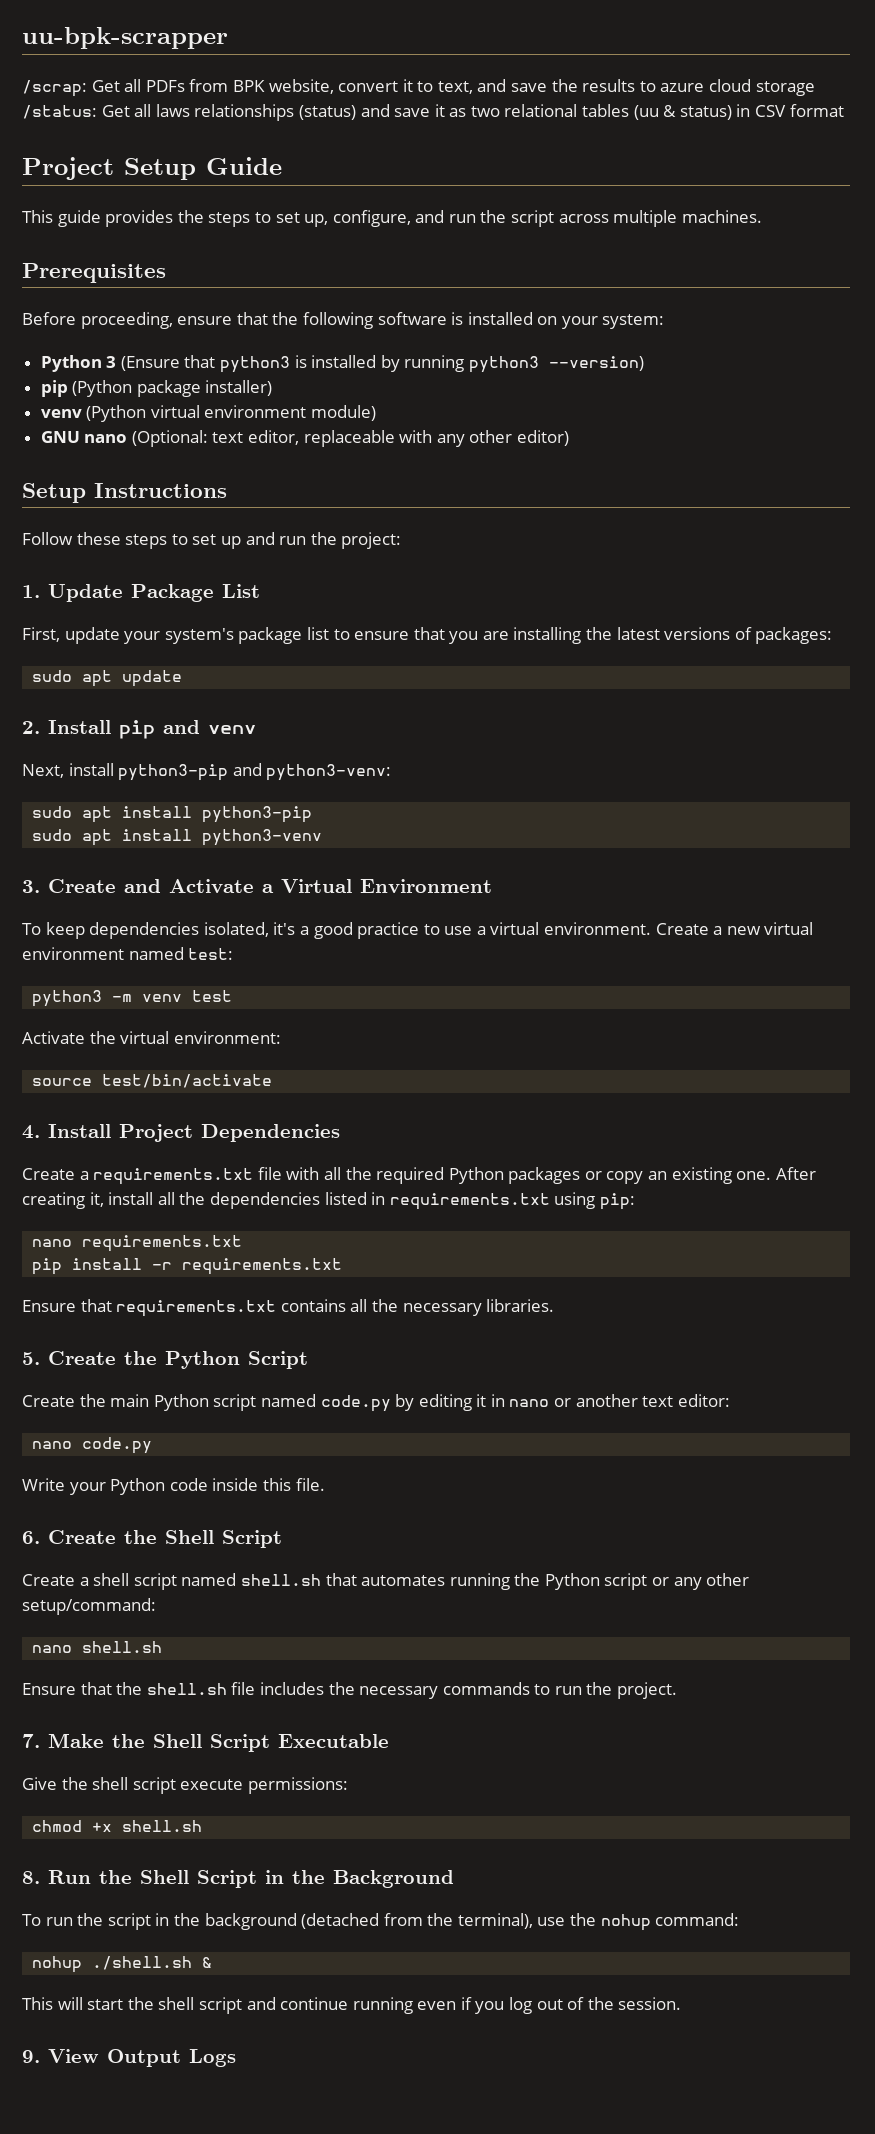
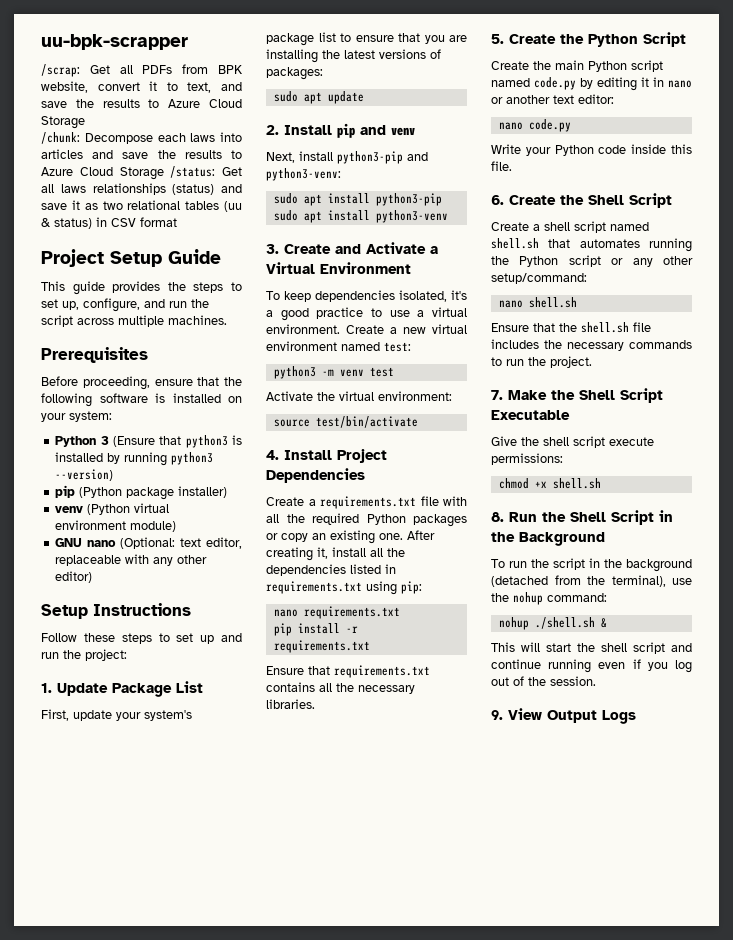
[660,79,815,96] azure cloud storage -> [168,99,242,108] [41,116,85,129] [41,132,242,144] [41,149,242,159] [41,167,164,180] Azure Cloud Storage // /chunk: Decompose each laws into articles and save the results to Azure Cloud Storage

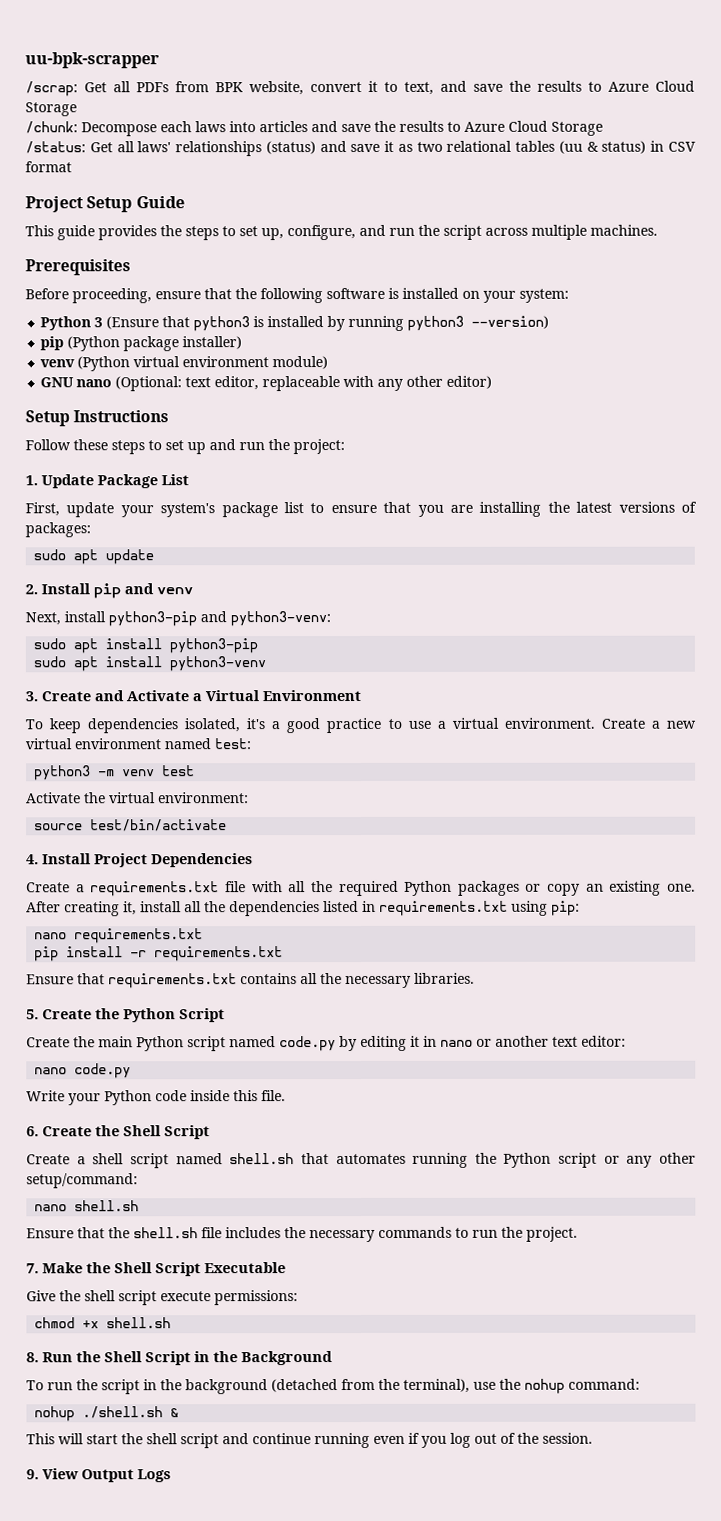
(164, 173) none -> (603, 128) //
[60,184,86,193] laws -> [137,141,172,153] laws'

